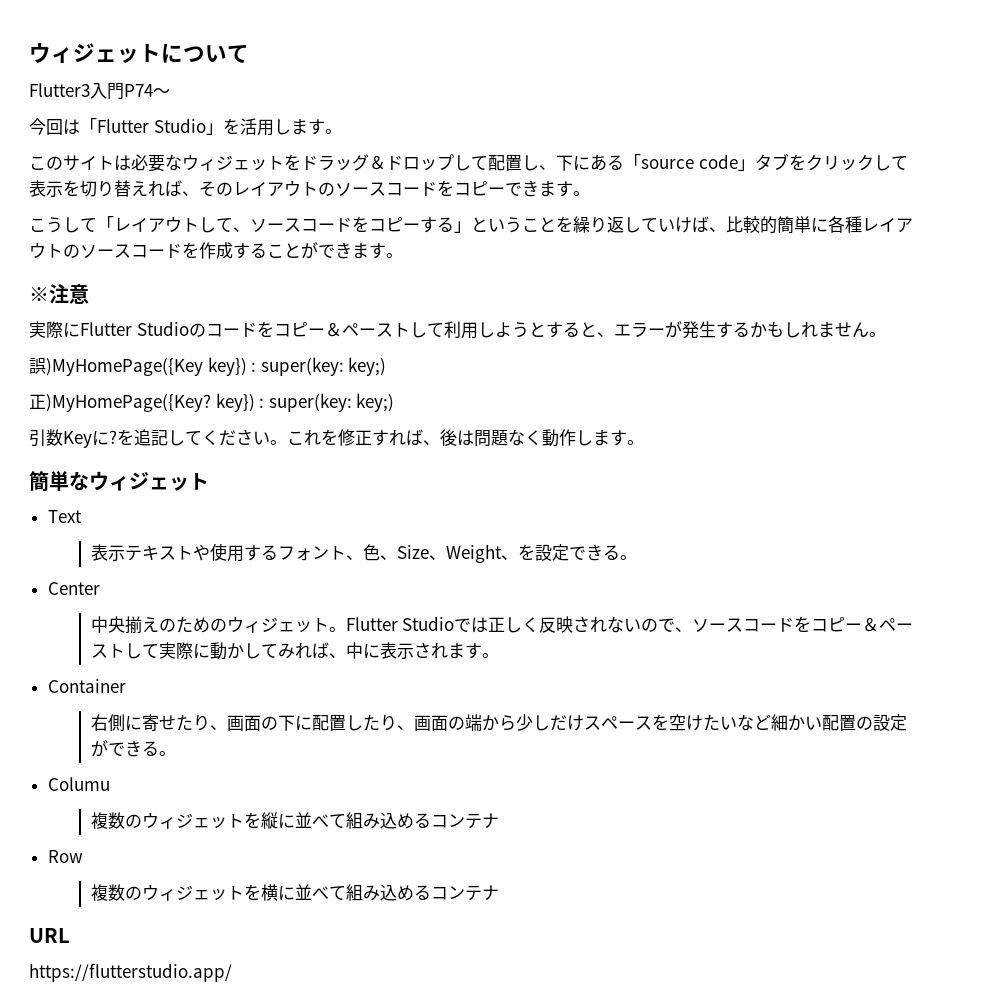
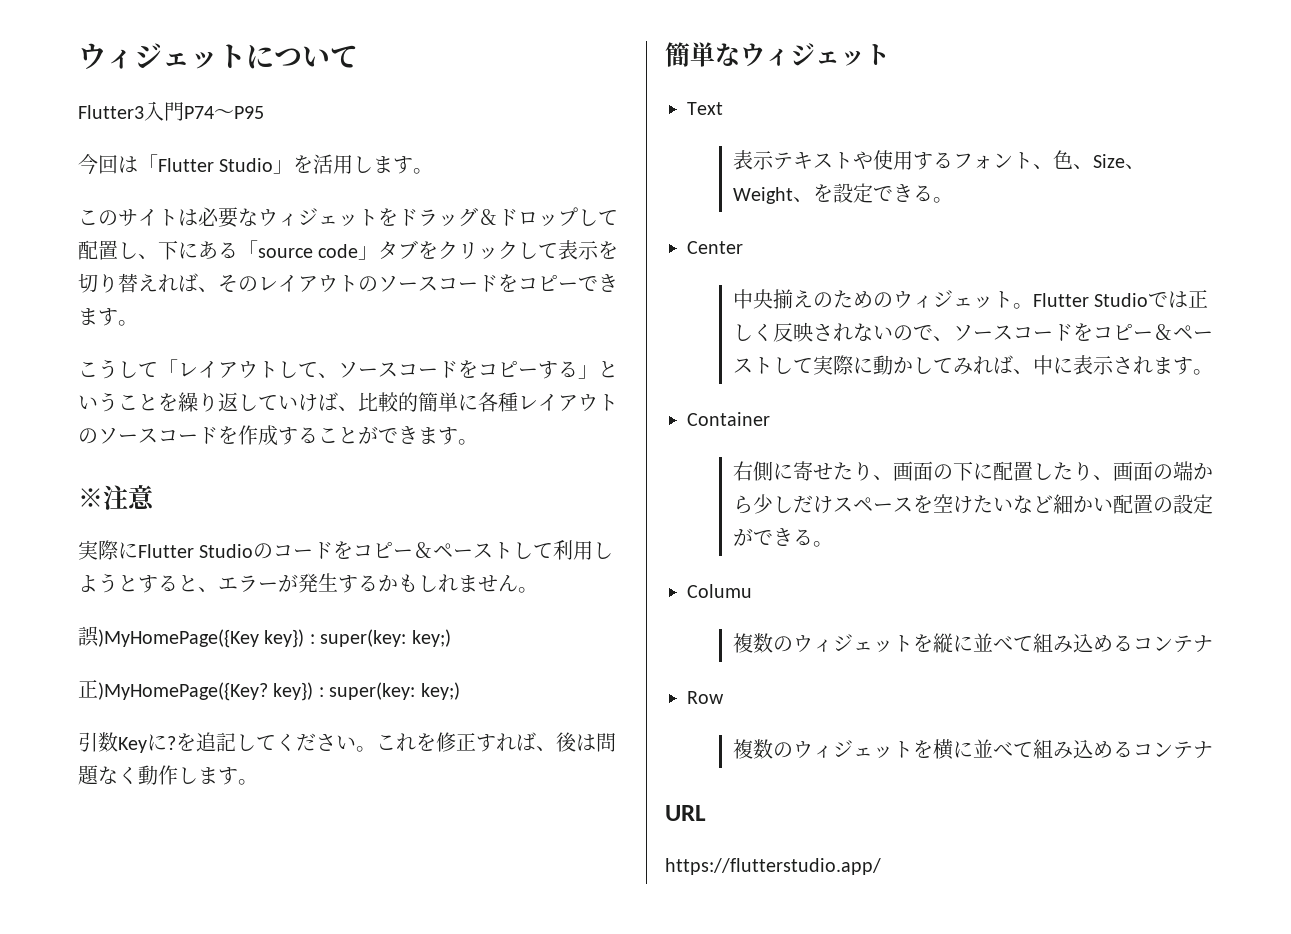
(170, 92) none -> [234,106,264,119] P95

